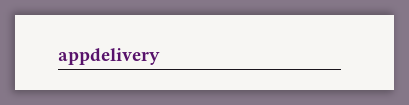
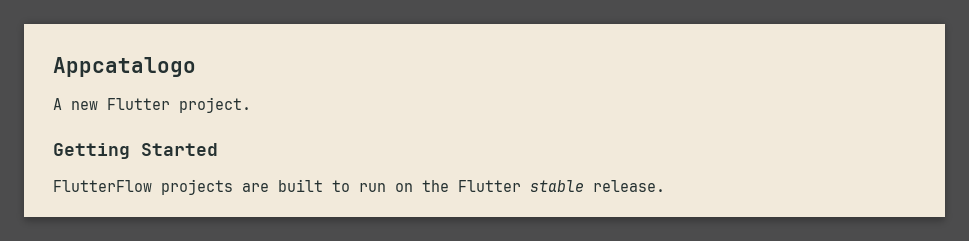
[58,48,160,65] appdelivery -> [53,57,196,77] [53,97,251,113] [53,143,218,159] [53,179,665,195] Appcatalogo // A new Flutter project. // Getting Started // FlutterFlow projects are built to run on the Flutter stable release.

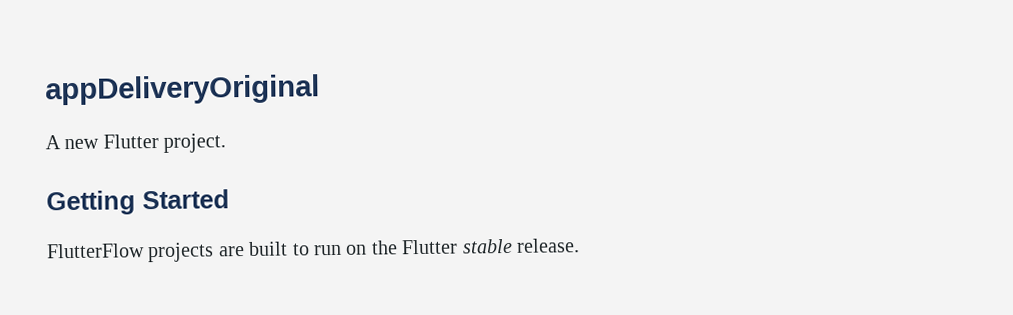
[53,57,196,77] Appcatalogo -> [45,74,320,106] appDeliveryOriginal

